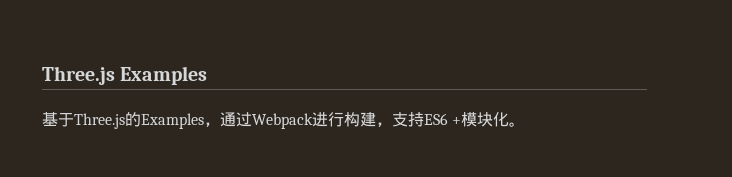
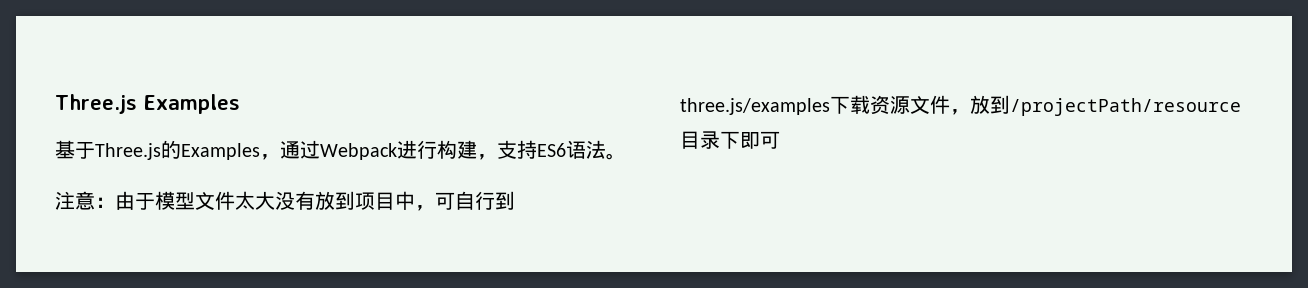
[452,112,526,127] +模块化。 -> [566,140,626,160] [55,191,515,211] [680,95,1241,116] [680,131,780,149] 语法。 // 注意：由于模型文件太大没有放到项目中，可自行到three.js/examples下载资源文件，放到/projectPath/resource目录下即可

